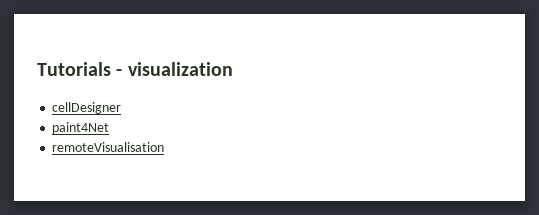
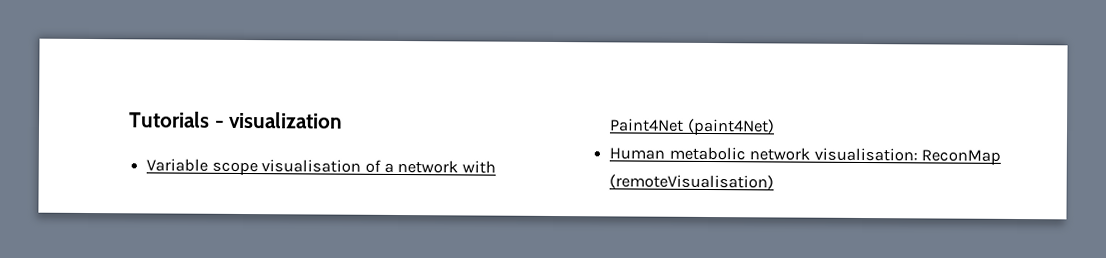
[52,102,122,114] [52,122,110,134] [52,142,165,152] cellDesigner // paint4Net // remoteVisualisation -> [146,158,496,176] [609,118,775,136] [609,146,1001,165] [609,174,775,190] Variable scope visualisation of a network with Paint4Net (paint4Net) // Human metabolic network visualisation: ReconMap (remoteVisualisation)

